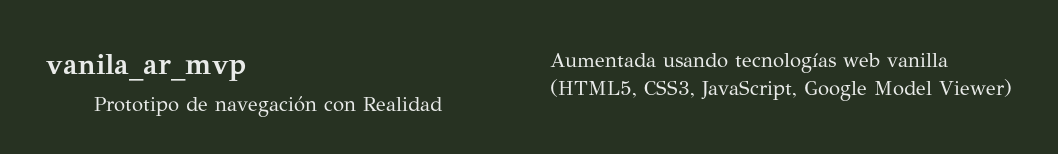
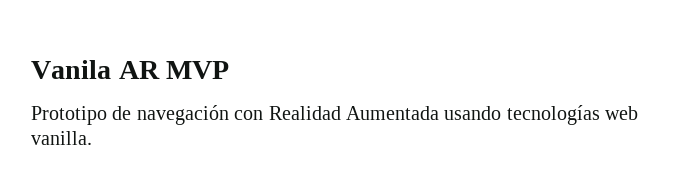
[46,54,246,81] vanila_ar_mvp -> [31,60,230,79] Vanila AR MVP
[887,53,948,67] [550,79,1012,101] vanilla (HTML5, CSS3, JavaScript, Google Model Viewer) -> [31,131,92,145] vanilla.

